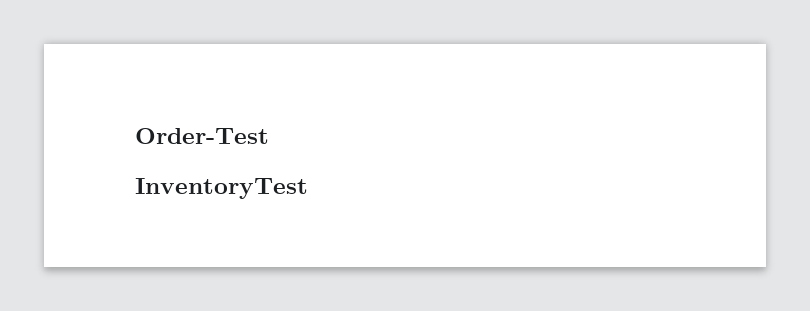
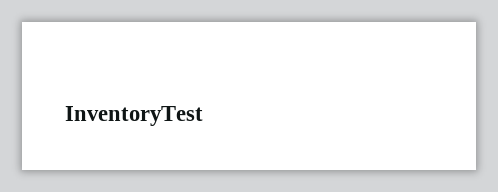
[135,128,269,144] Order-Test // -> (65, 116) none

